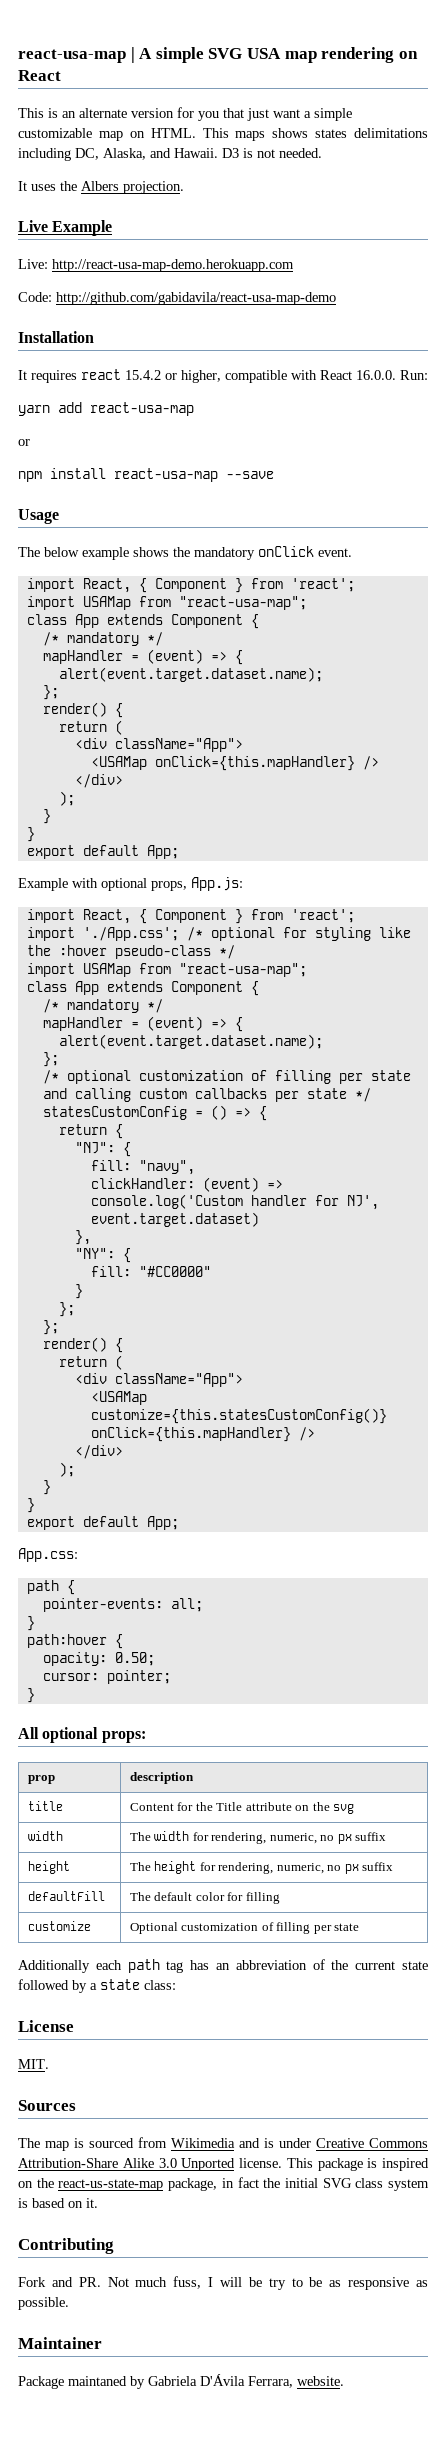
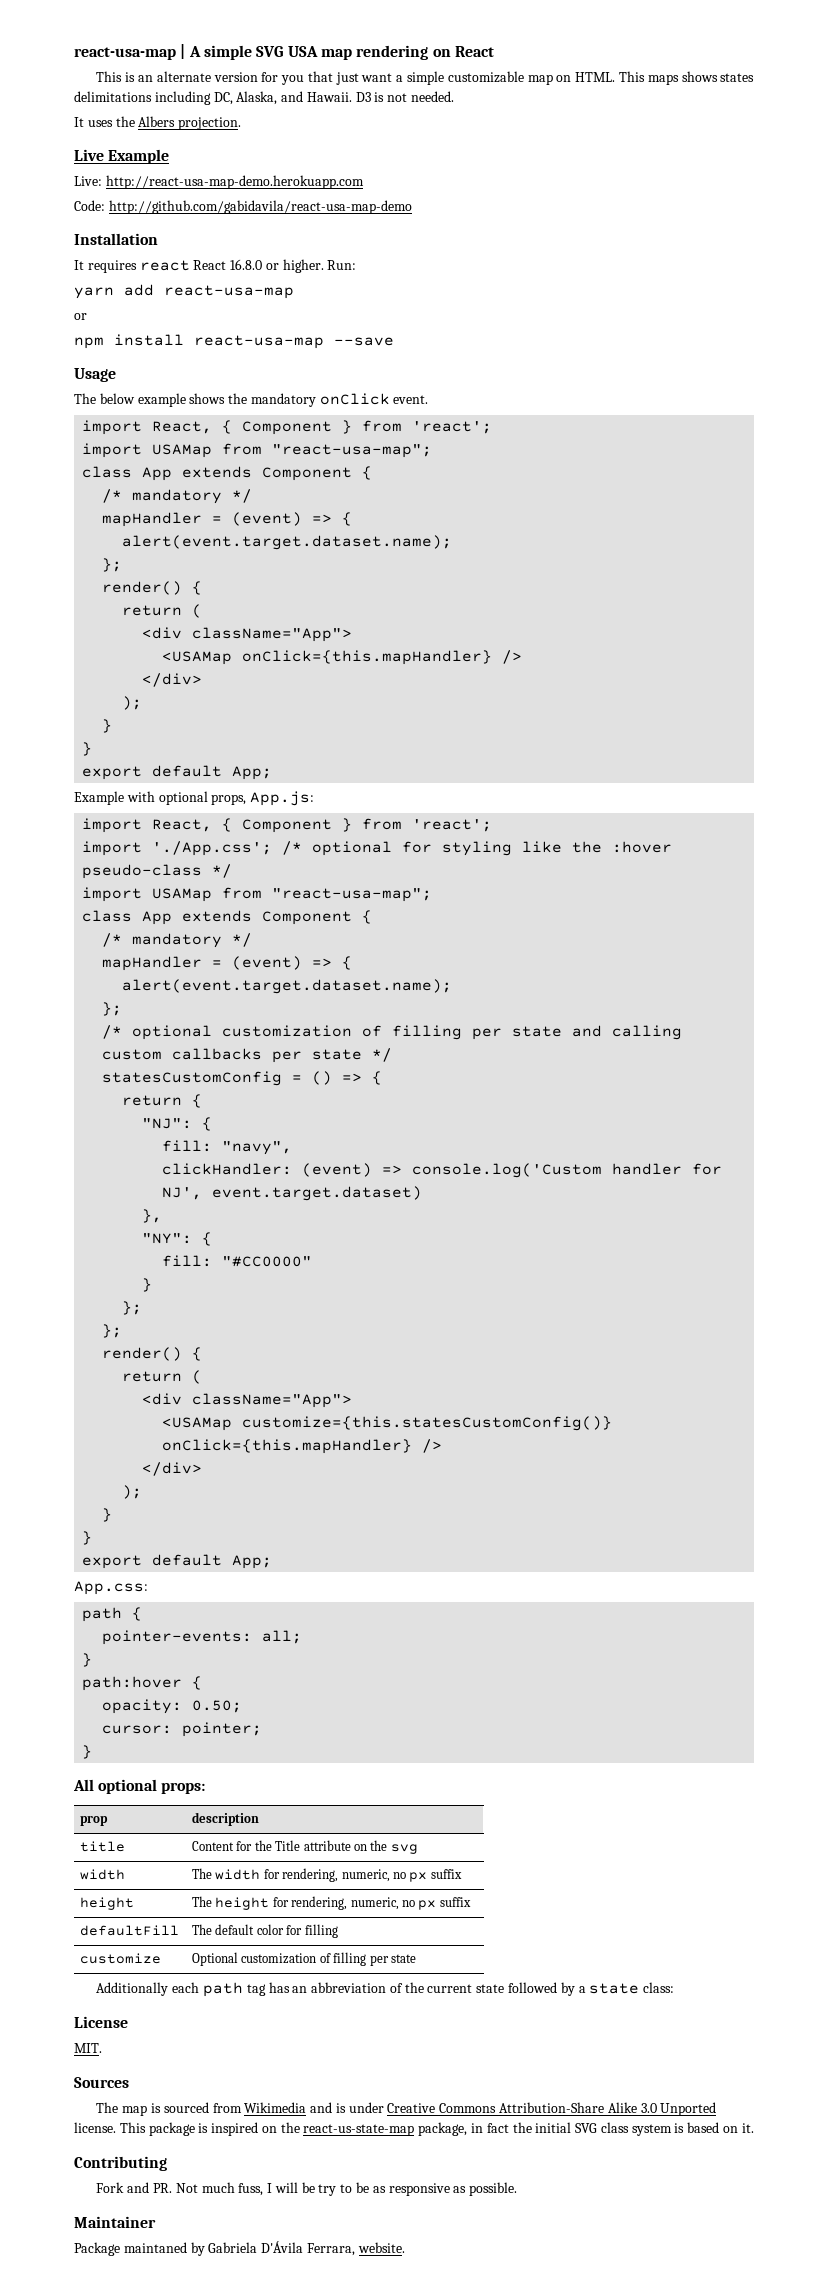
[125,370,396,383] 15.4.2 or higher, compatible with React 16.0.0. -> [193,259,324,273] React 16.8.0 or higher.

